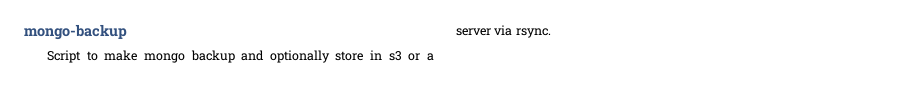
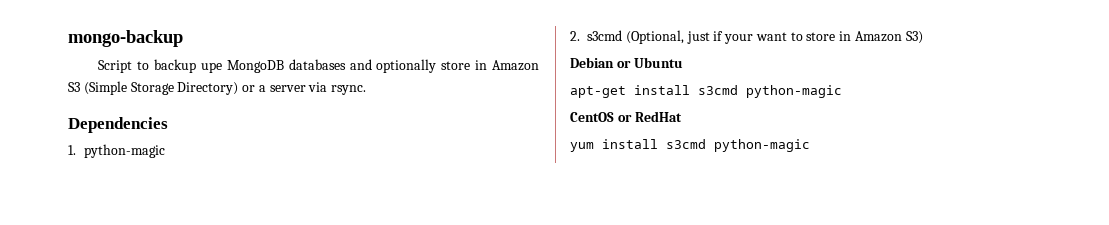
[104,50,402,63] make mongo backup and optionally store in s3 -> [154,59,539,73] [68,81,239,95] backup upe MongoDB databases and optionally store in Amazon S3 (Simple Storage Directory)
(551, 33) none -> [68,117,168,133] [68,144,166,158] [570,30,923,44] [570,57,683,68] [570,85,842,98] [570,111,682,122] [570,139,810,152] // Dependencies // 1. python-magic // 2. s3cmd (Optional, just if your want to store in Amazon S3) // Debian or Ubuntu // apt-get install s3cmd python-magic // CentOS or RedHat // yum install s3cmd python-magic

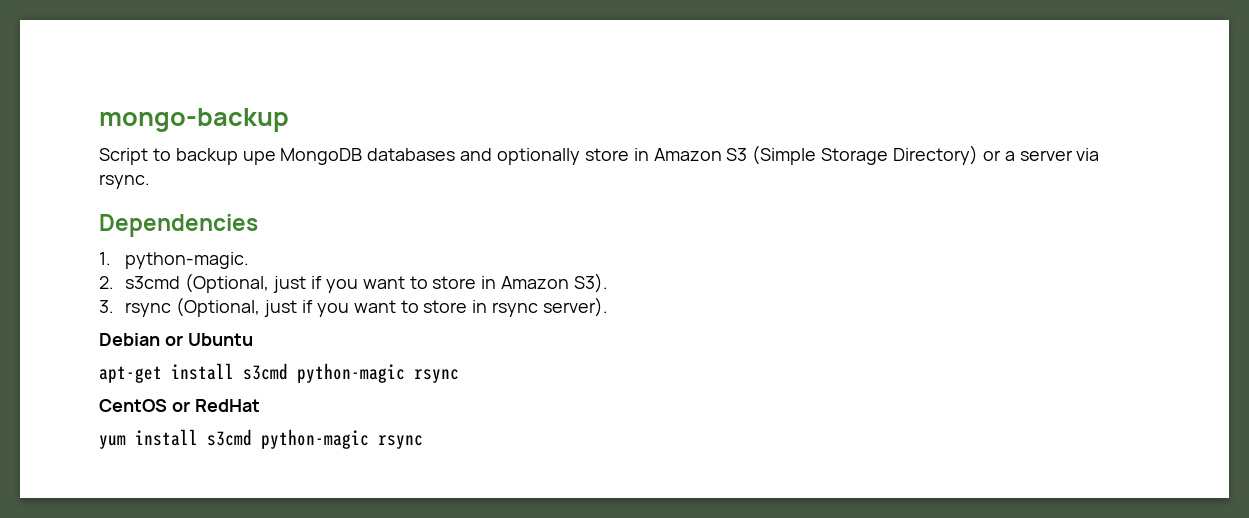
[84,144,166,158] python-magic -> [125,252,250,269] python-magic.
[724,34,754,44] your -> [325,279,358,293] you
[905,31,923,44] S3) -> [574,273,609,293] [99,297,609,317] S3). // 3. rsync (Optional, just if you want to store in rsync server).
(842, 91) none -> [414,369,459,383] rsync
(810, 145) none -> [378,435,423,449] rsync

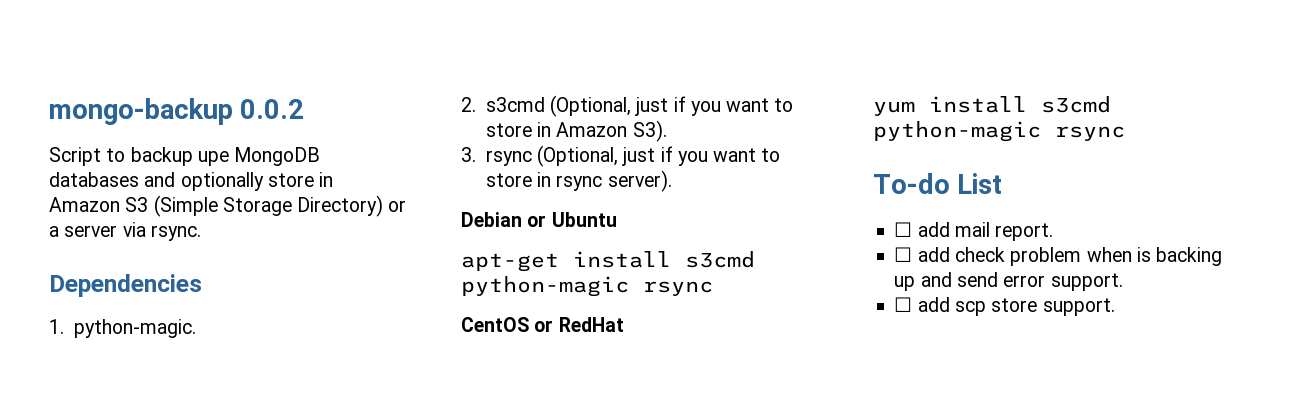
(289, 120) none -> [240,99,305,119] 0.0.2
(423, 442) none -> [873,173,1003,194] [894,222,1054,241] [894,247,1223,266] [894,272,1123,291] [894,297,1115,316] // To-do List // ☐ add mail report. // ☐ add check problem when is backing up and send error support. // ☐ add scp store support.

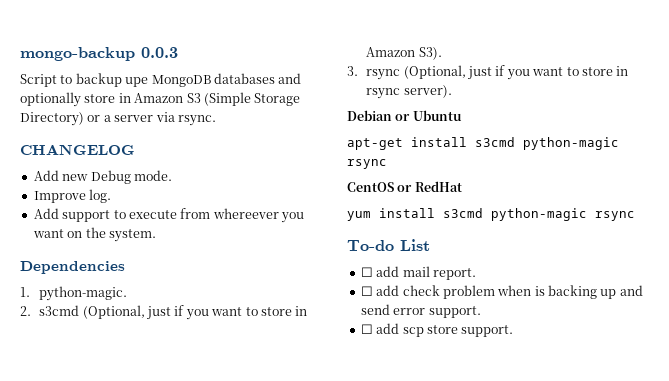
[240,99,305,119] 0.0.2 -> [141,47,178,58] 0.0.3
(201, 233) none -> [20,144,135,155] [33,170,172,184] [33,189,112,203] [33,208,304,223] [32,227,156,242] // CHANGELOG // Add new Debug mode. // Improve log. // Add support to execute from whereever you want on the system.

